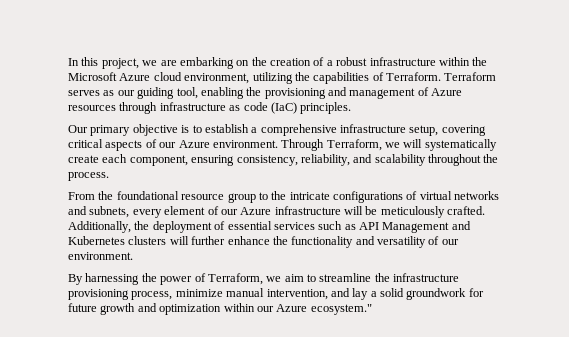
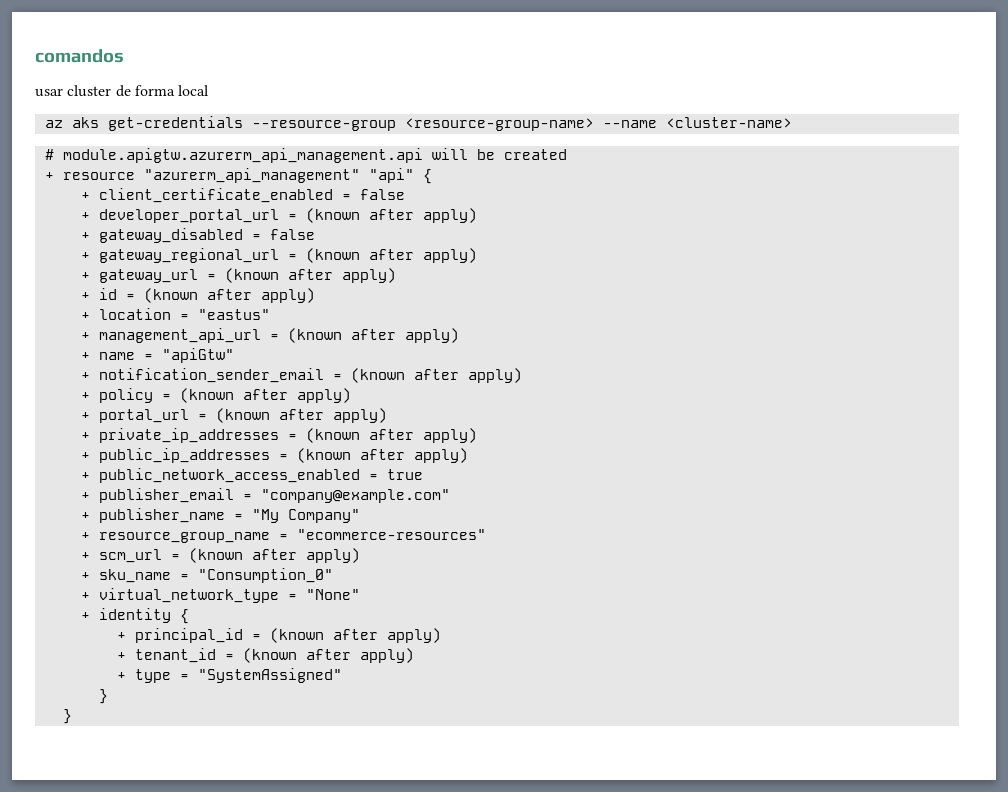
[68,57,488,69] [68,72,497,84] [68,87,463,99] [68,102,352,114] [68,124,486,136] [68,139,497,151] [68,154,499,166] [68,172,109,181] [68,191,500,203] [68,206,486,218] [68,221,471,233] [68,236,459,248] [68,252,133,260] [68,273,460,285] [68,288,484,300] [68,303,372,315] In this project, we are embarking on the creation of a robust infrastructure within the Microsoft Azure cloud environment, utilizing the capabilities of Terraform. Terraform serves as our guiding tool, enabling the provisioning and management of Azure resources through infrastructure as code (IaC) principles. // Our primary objective is to establish a comprehensive infrastructure setup, covering critical aspects of our Azure environment. Through Terraform, we will systematically create each component, ensuring consistency, reliability, and scalability throughout the process. // From the foundational resource group to the intricate configurations of virtual networks and subnets, every element of our Azure infrastructure will be meticulously crafted. Additionally, the deployment of essential services such as API Management and Kubernetes clusters will further enhance the functionality and versatility of our environment. // By harnessing the power of Terraform, we aim to streamline the infrastructure provisioning process, minimize manual intervention, and lay a solid groundwork for future growth and optimization within our Azure ecosystem." -> [35,49,124,63] [35,85,210,97] [44,116,792,131] [44,148,567,163] [44,168,432,184] [80,188,405,203] [80,208,477,223] [80,228,315,243] [80,248,477,263] [80,268,396,283] [80,288,315,303] [80,308,270,320] [80,328,459,343] [80,348,234,363] [80,368,522,383] [80,388,351,403] [80,408,387,423] [80,428,477,443] [80,448,468,463] [80,468,423,483] [80,488,450,503] [80,508,360,523] [80,529,486,543] [80,548,360,563] [80,568,333,583] [80,588,360,603] [80,608,189,624] [116,628,441,643] [116,648,414,663] [116,668,342,683] [98,689,108,704] [62,709,72,724] comandos // usar cluster de forma local // az aks get-credentials --resource-group <resource-group-name> --name <cluster-name> // # module.apigtw.azurerm_api_management.api will be created // + resource "azurerm_api_management" "api" { // + client_certificate_enabled = false // + developer_portal_url = (known after apply) // + gateway_disabled = false // + gateway_regional_url = (known after apply) // + gateway_url = (known after apply) // + id = (known after apply) // + location = "eastus" // + management_api_url = (known after apply) // + name = "apiGtw" // + notification_sender_email = (known after apply) // + policy = (known after apply) // + portal_url = (known after apply) // + private_ip_addresses = (known after apply) // + public_ip_addresses = (known after apply) // + public_network_access_enabled = true // + publisher_email = "company@example.com" // + publisher_name = "My Company" // + resource_group_name = "ecommerce-resources" // + scm_url = (known after apply) // + sku_name = "Consumption_0" // + virtual_network_type = "None" // + identity { // + principal_id = (known after apply) // + tenant_id = (known after apply) // + type = "SystemAssigned" // } // }

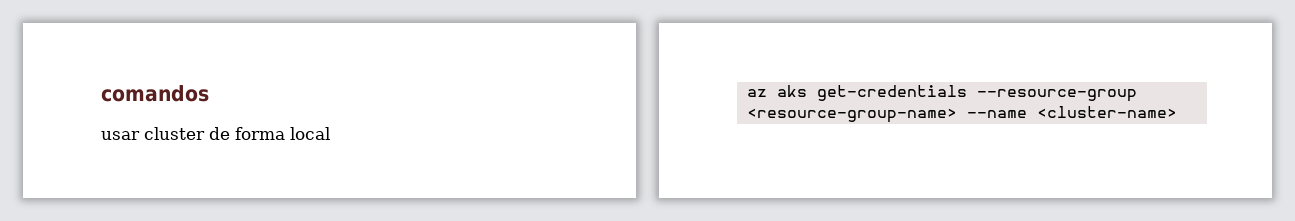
[44,148,567,163] [44,168,432,184] [80,188,405,203] [80,208,477,223] [80,228,315,243] [80,248,477,263] [80,268,396,283] [80,288,315,303] [80,308,270,320] [80,328,459,343] [80,348,234,363] [80,368,522,383] [80,388,351,403] [80,408,387,423] [80,428,477,443] [80,448,468,463] [80,468,423,483] [80,488,450,503] [80,508,360,523] [80,529,486,543] [80,548,360,563] [80,568,333,583] [80,588,360,603] [80,608,189,624] [116,628,441,643] [116,648,414,663] [116,668,342,683] [98,689,108,704] [62,709,72,724] // # module.apigtw.azurerm_api_management.api will be created // + resource "azurerm_api_management" "api" { // + client_certificate_enabled = false // + developer_portal_url = (known after apply) // + gateway_disabled = false // + gateway_regional_url = (known after apply) // + gateway_url = (known after apply) // + id = (known after apply) // + location = "eastus" // + management_api_url = (known after apply) // + name = "apiGtw" // + notification_sender_email = (known after apply) // + policy = (known after apply) // + portal_url = (known after apply) // + private_ip_addresses = (known after apply) // + public_ip_addresses = (known after apply) // + public_network_access_enabled = true // + publisher_email = "company@example.com" // + publisher_name = "My Company" // + resource_group_name = "ecommerce-resources" // + scm_url = (known after apply) // + sku_name = "Consumption_0" // + virtual_network_type = "None" // + identity { // + principal_id = (known after apply) // + tenant_id = (known after apply) // + type = "SystemAssigned" // } // } -> (1177, 112) none

